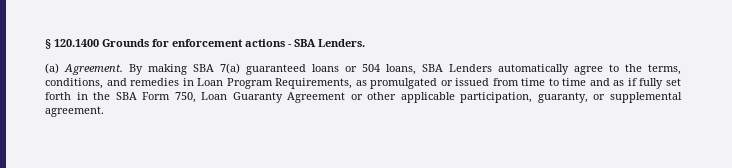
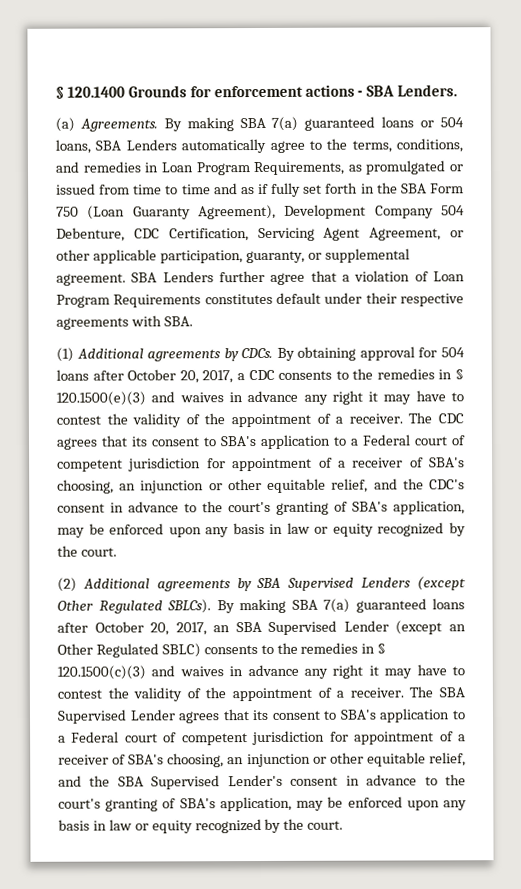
[64,64,123,75] Agreement. -> [79,118,158,132] Agreements.
[174,92,346,103] 750, Loan Guaranty Agreement -> [56,204,465,220] [56,227,442,242] 750 (Loan Guaranty Agreement), Development Company 504 Debenture, CDC Certification, Servicing Agent Agreement,
(104, 111) none -> [131,270,465,285] [56,292,464,308] [56,315,193,330] [56,346,465,362] [56,368,464,384] [56,390,465,406] [56,412,465,428] [56,434,466,450] [57,457,465,472] [57,478,466,494] [57,500,465,515] [57,522,466,538] [57,545,117,557] [57,576,466,592] [57,598,465,614] [57,620,466,636] [57,642,387,658] [57,664,465,680] [57,686,466,702] [57,708,466,724] [58,730,467,746] [58,752,466,768] [58,774,467,790] [58,796,467,812] [58,818,344,834] SBA Lenders further agree that a violation of Loan Program Requirements constitutes default under their respective agreements with SBA. // (1) Additional agreements by CDCs. By obtaining approval for 504 loans after October 20, 2017, a CDC consents to the remedies in § 120.1500(e)(3) and waives in advance any right it may have to contest the validity of the appointment of a receiver. The CDC agrees that its consent to SBA's application to a Federal court of competent jurisdiction for appointment of a receiver of SBA's choosing, an injunction or other equitable relief, and the CDC's consent in advance to the court's granting of SBA's application, may be enforced upon any basis in law or equity recognized by the court. // (2) Additional agreements by SBA Supervised Lenders (except Other Regulated SBLCs). By making SBA 7(a) guaranteed loans after October 20, 2017, an SBA Supervised Lender (except an Other Regulated SBLC) consents to the remedies in § 120.1500(c)(3) and waives in advance any right it may have to contest the validity of the appointment of a receiver. The SBA Supervised Lender agrees that its consent to SBA's application to a Federal court of competent jurisdiction for appointment of a receiver of SBA's choosing, an injunction or other equitable relief, and the SBA Supervised Lender's consent in advance to the court's granting of SBA's application, may be enforced upon any basis in law or equity recognized by the court.

